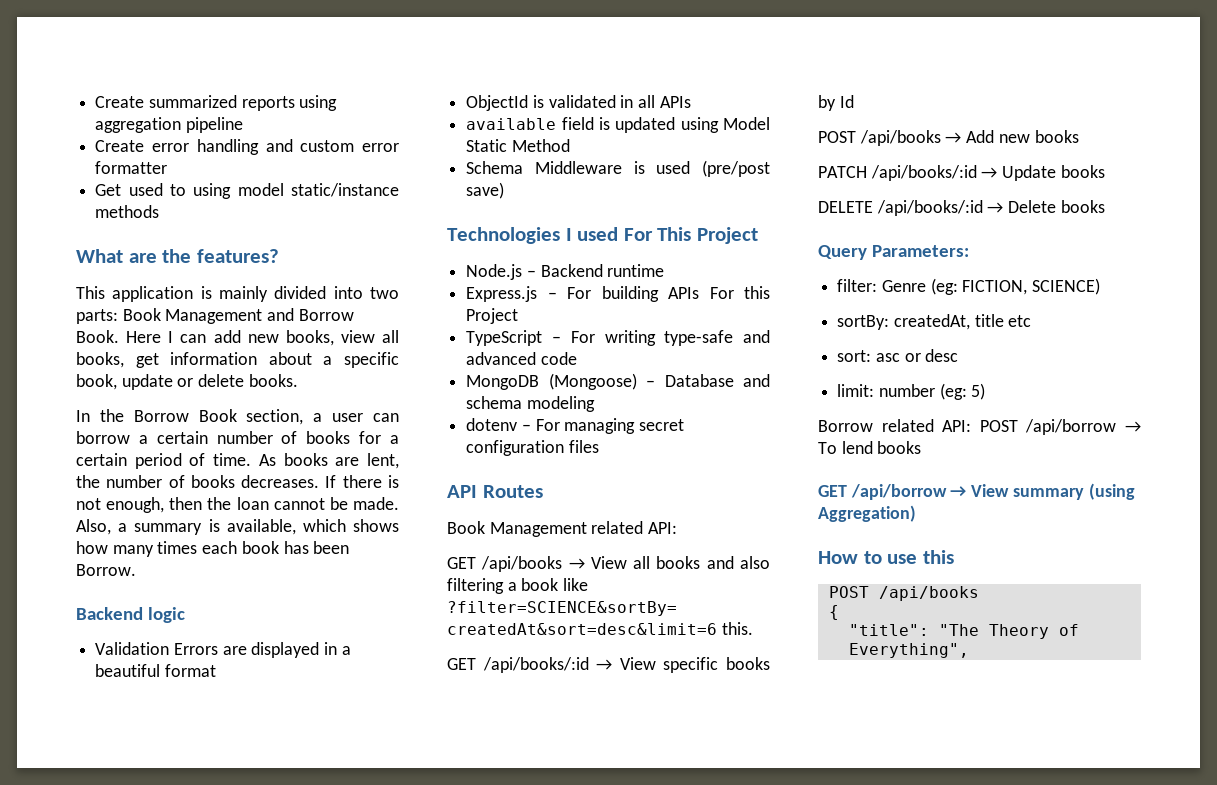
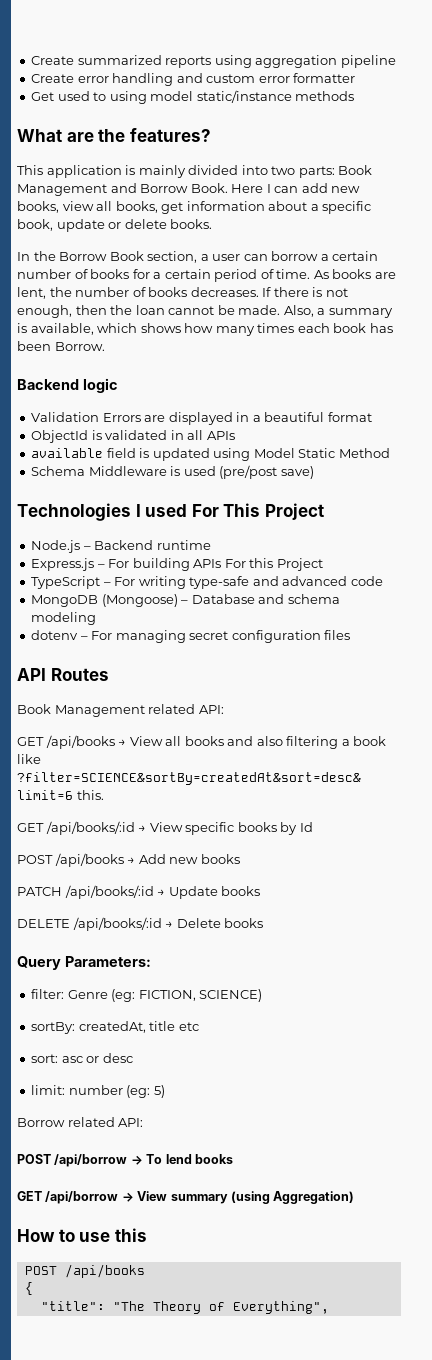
(972, 426) none -> (144, 1122) //

